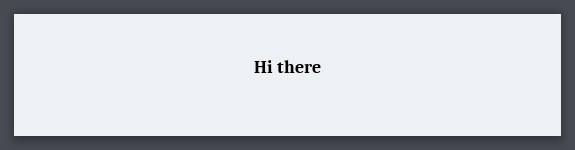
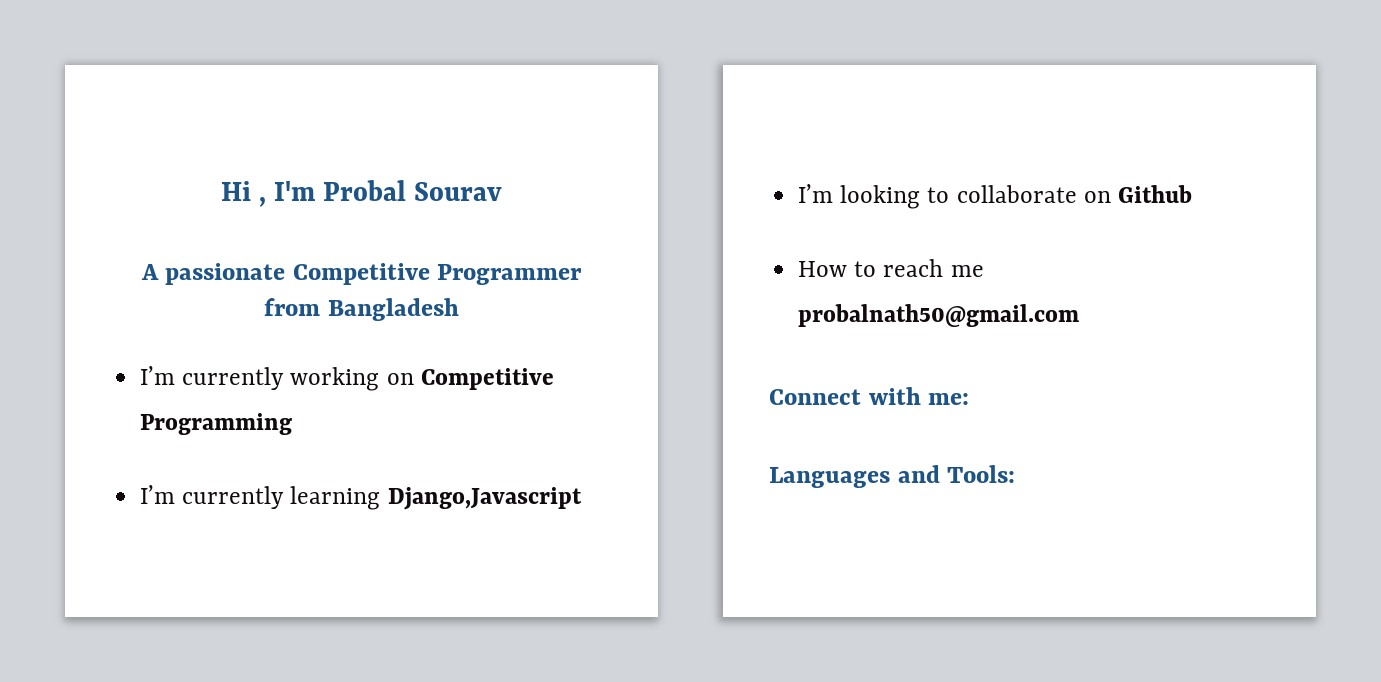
[277,60,322,73] there -> [258,180,503,207] [140,263,583,285] [264,298,459,321] [140,366,554,391] [140,413,293,435] [140,485,582,510] [798,184,1192,209] [798,259,984,277] [798,304,1080,327] [769,387,970,405] [769,465,1016,488] , I'm Probal Sourav // A passionate Competitive Programmer from Bangladesh // I’m currently working on Competitive Programming // I’m currently learning Django,Javascript // I’m looking to collaborate on Github // How to reach me probalnath50@gmail.com // Connect with me: // Languages and Tools:

